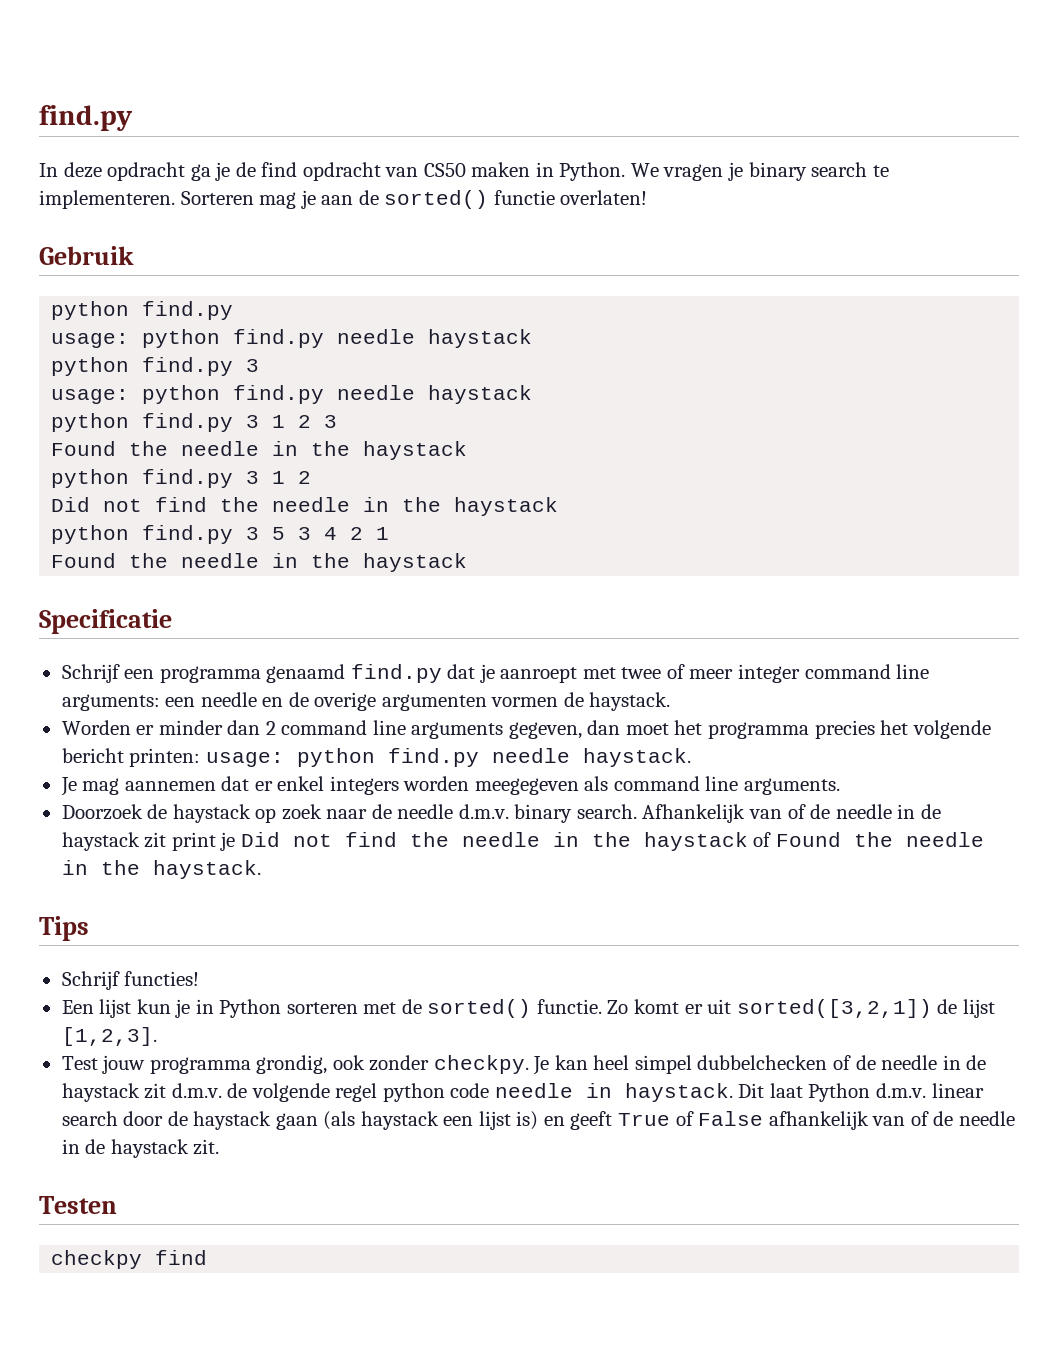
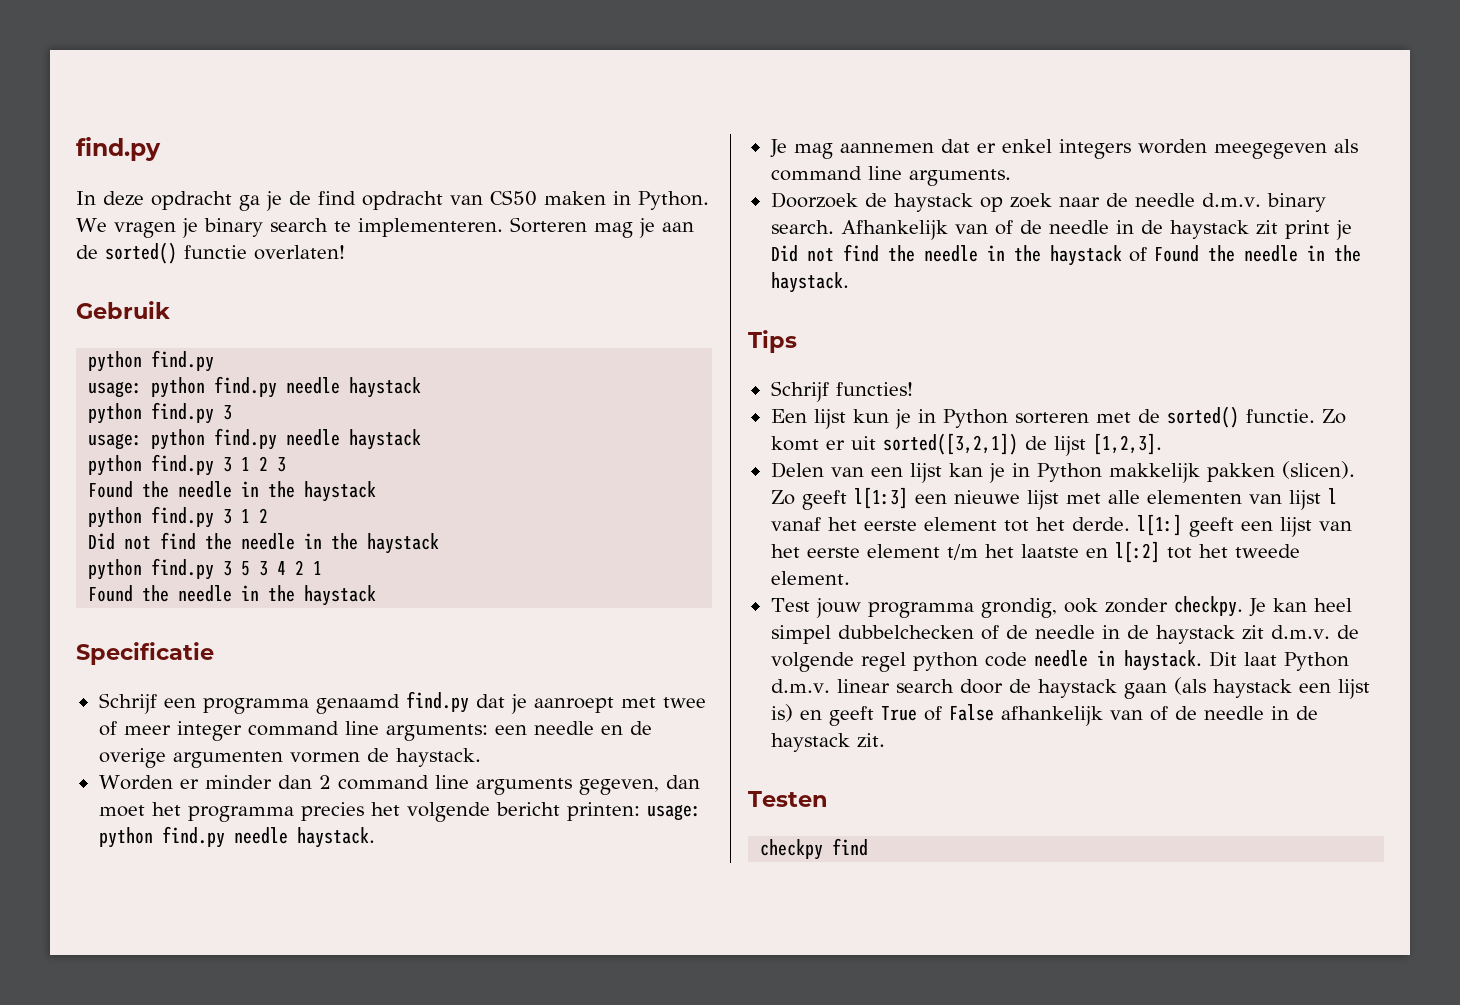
(157, 1036) none -> [770,461,1355,483] [770,487,1337,510] [770,514,1352,537] [770,541,1300,563] [770,571,850,585] // Delen van een lijst kan je in Python makkelijk pakken (slicen). Zo geeft l[1:3] een nieuwe lijst met alle elementen van lijst l vanaf het eerste element tot het derde. l[1:] geeft een lijst van het eerste element t/m het laatste en l[:2] tot het tweede element.

